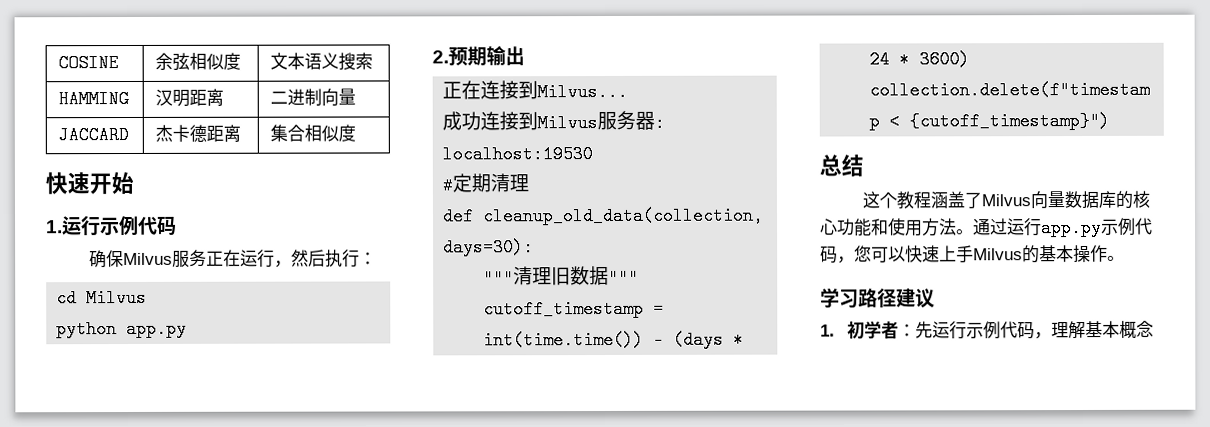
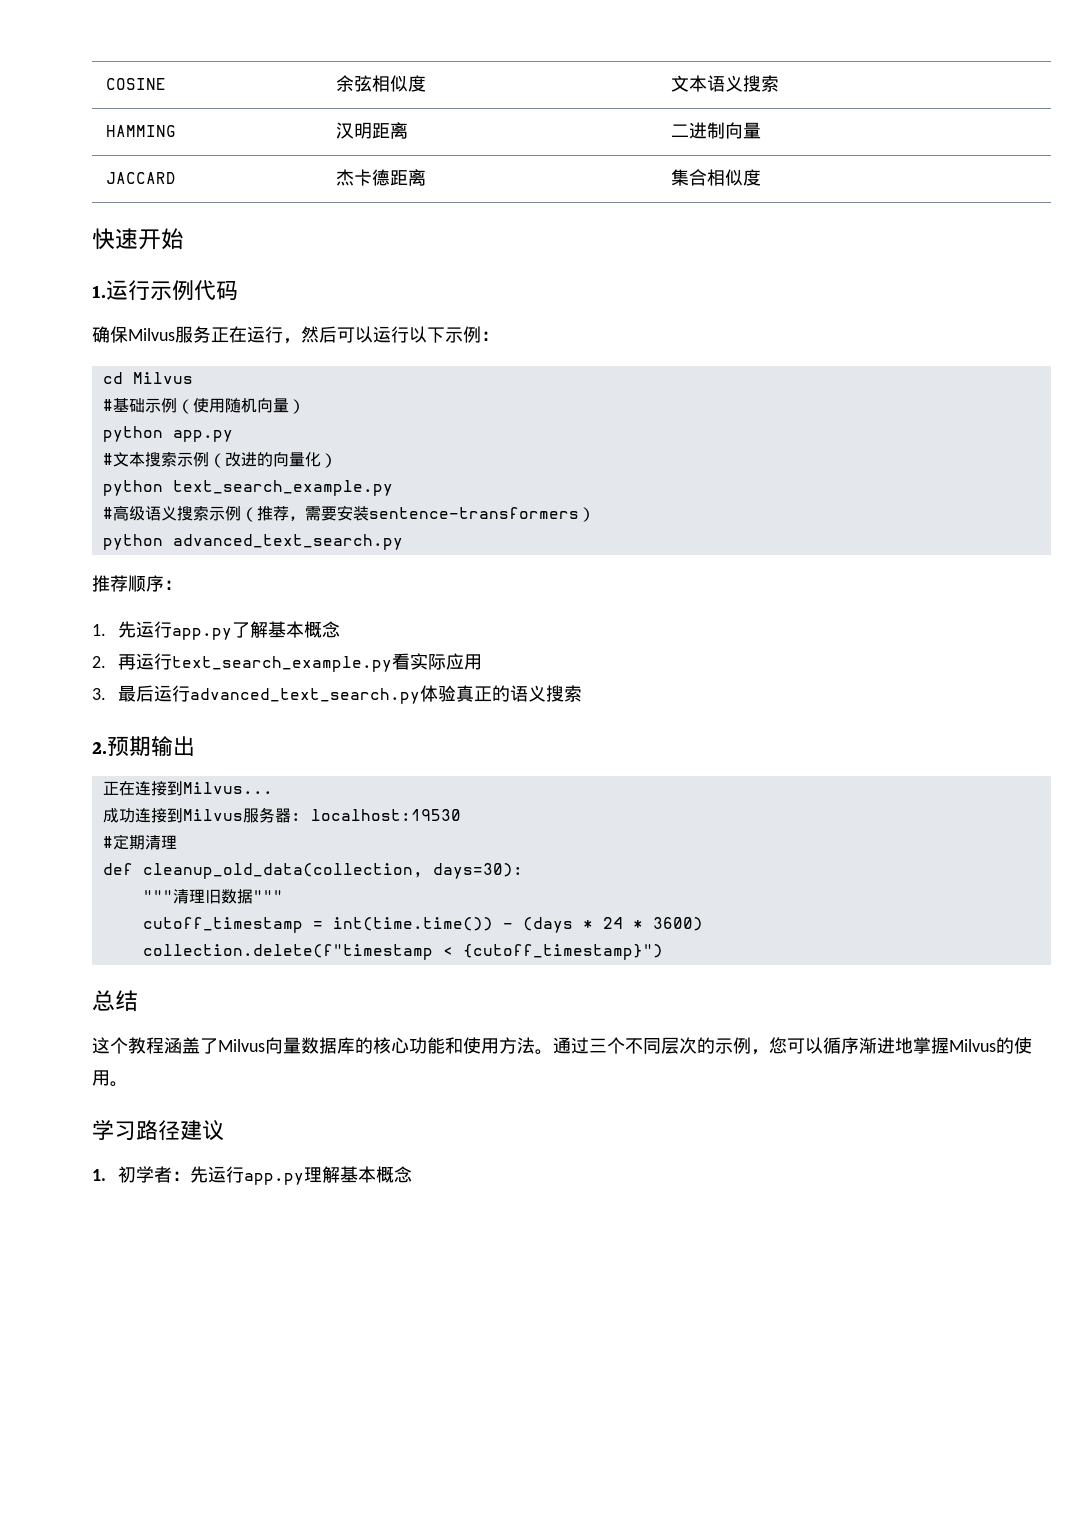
[325,249,361,268] 执行 -> [337,326,481,343] 可以运行以下示例
[56,319,188,339] python app.py -> [102,398,305,414] [102,426,233,442] [102,452,337,468] [102,480,393,496] [102,505,595,522] [102,534,403,550] [92,575,182,592] [92,621,341,640] [92,653,483,672] [92,685,583,704] #基础示例（使用随机向量） // python app.py // #文本搜索示例（改进的向量化） // python text_search_example.py // #高级语义搜索示例（推荐，需要安装sentence-transformers） // python advanced_text_search.py // 推荐顺序： // 1.先运行app.py了解基本概念 // 2.再运行text_search_example.py看实际应用 // 3.最后运行advanced_text_search.py体验真正的语义搜索
[1007,217,1153,238] [820,244,1108,264] 运行app.py示例代码，您可以快速上手Milvus的基本操作 -> [589,1037,1032,1055] [92,1070,110,1086] 三个不同层次的示例，您可以循序渐进地掌握Milvus的使用
[965,321,1052,340] 示例代码， -> [244,1173,305,1185] app.py

